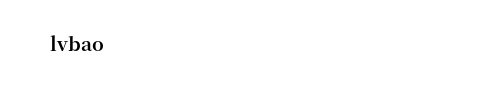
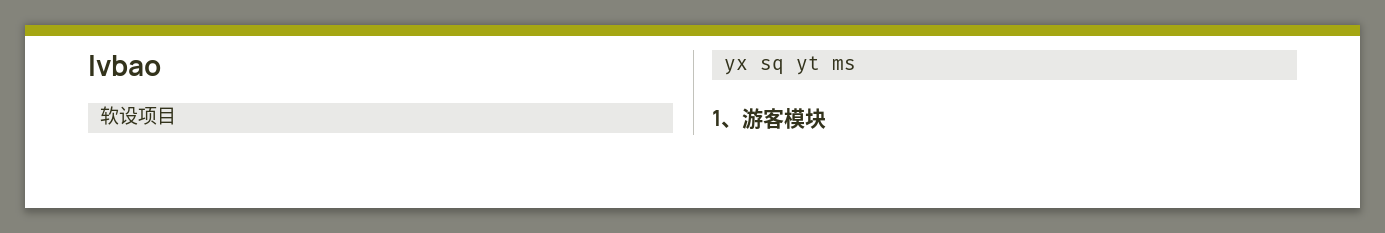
(104, 43) none -> [100,106,176,125] [724,56,856,75] [712,108,826,130] // 软设项目 // yx sq yt ms // 1、游客模块

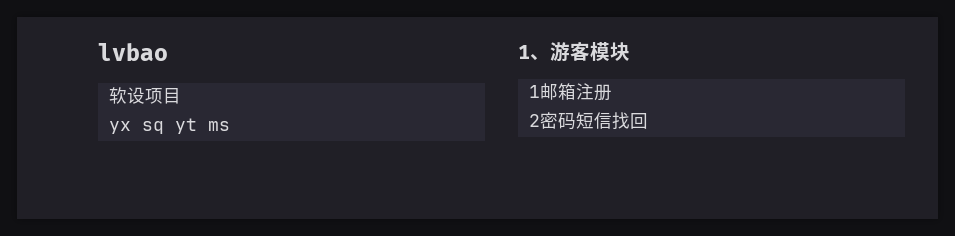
(826, 118) none -> [528,83,612,101] [528,112,648,130] // 1邮箱注册 // 2密码短信找回

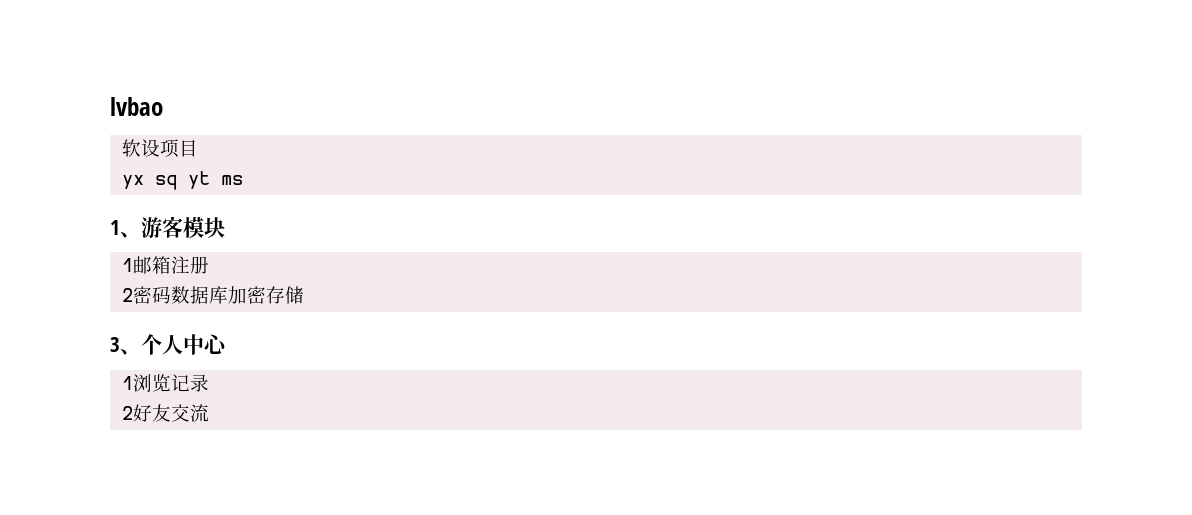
[575,112,648,129] 短信找回 -> [171,286,305,304] [110,334,228,355] [122,374,210,392] [122,404,210,422] 数据库加密存储 // 3、个人中心 // 1浏览记录 // 2好友交流

